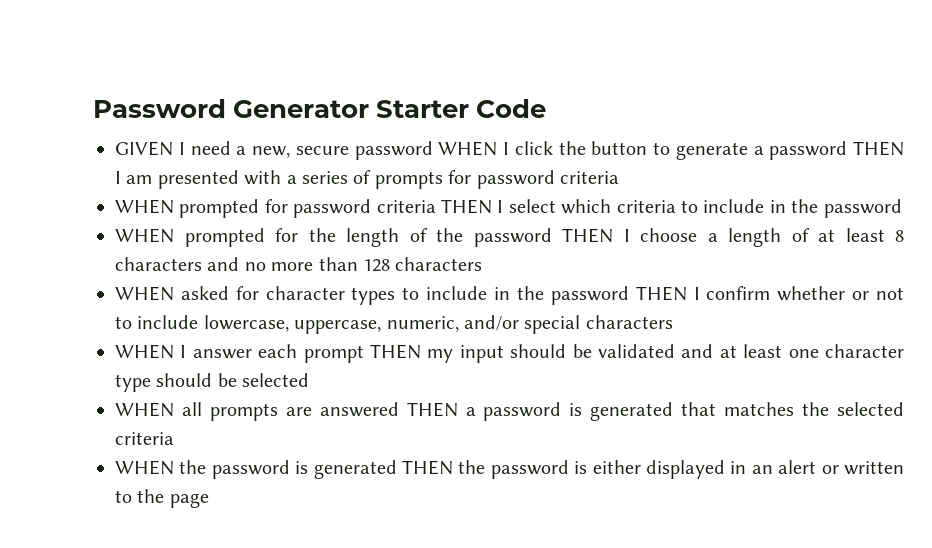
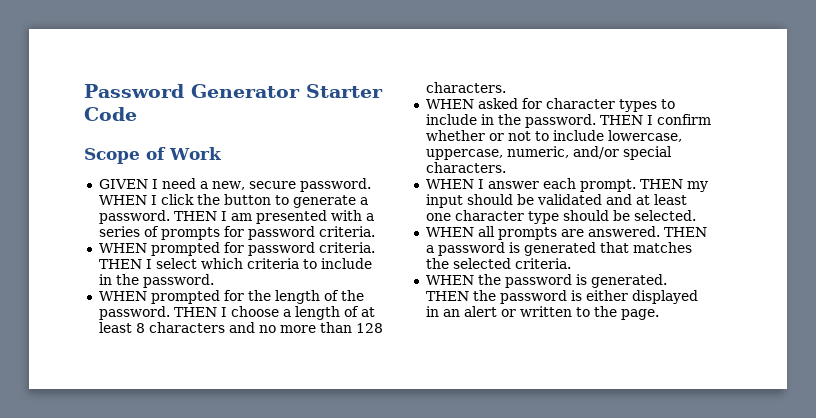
(547, 108) none -> [84,147,222,164] // Scope of Work
[354,141,433,160] password -> [299,178,371,192] password.
[769,141,848,160] password -> [98,210,170,224] password.
[560,171,619,184] criteria -> [318,226,375,237] criteria.
[376,200,436,213] criteria -> [318,242,375,253] criteria.
[823,199,902,218] password -> [142,274,214,288] password.
[473,228,552,247] password -> [98,306,170,320] password.
[395,257,483,271] characters -> [425,82,506,93] characters.
[550,286,629,305] password -> [524,114,596,128] password.
[585,315,673,329] characters -> [425,162,506,173] characters.
[303,345,364,363] prompt -> [579,179,636,192] prompt.
[242,373,310,387] selected -> [633,210,696,221] selected.
[319,402,399,417] answered -> [587,226,660,237] answered.
[115,432,174,445] criteria -> [514,258,571,269] criteria.
[313,460,397,479] generated -> [590,274,667,288] generated.
[169,493,209,508] page -> [620,309,659,320] page.

